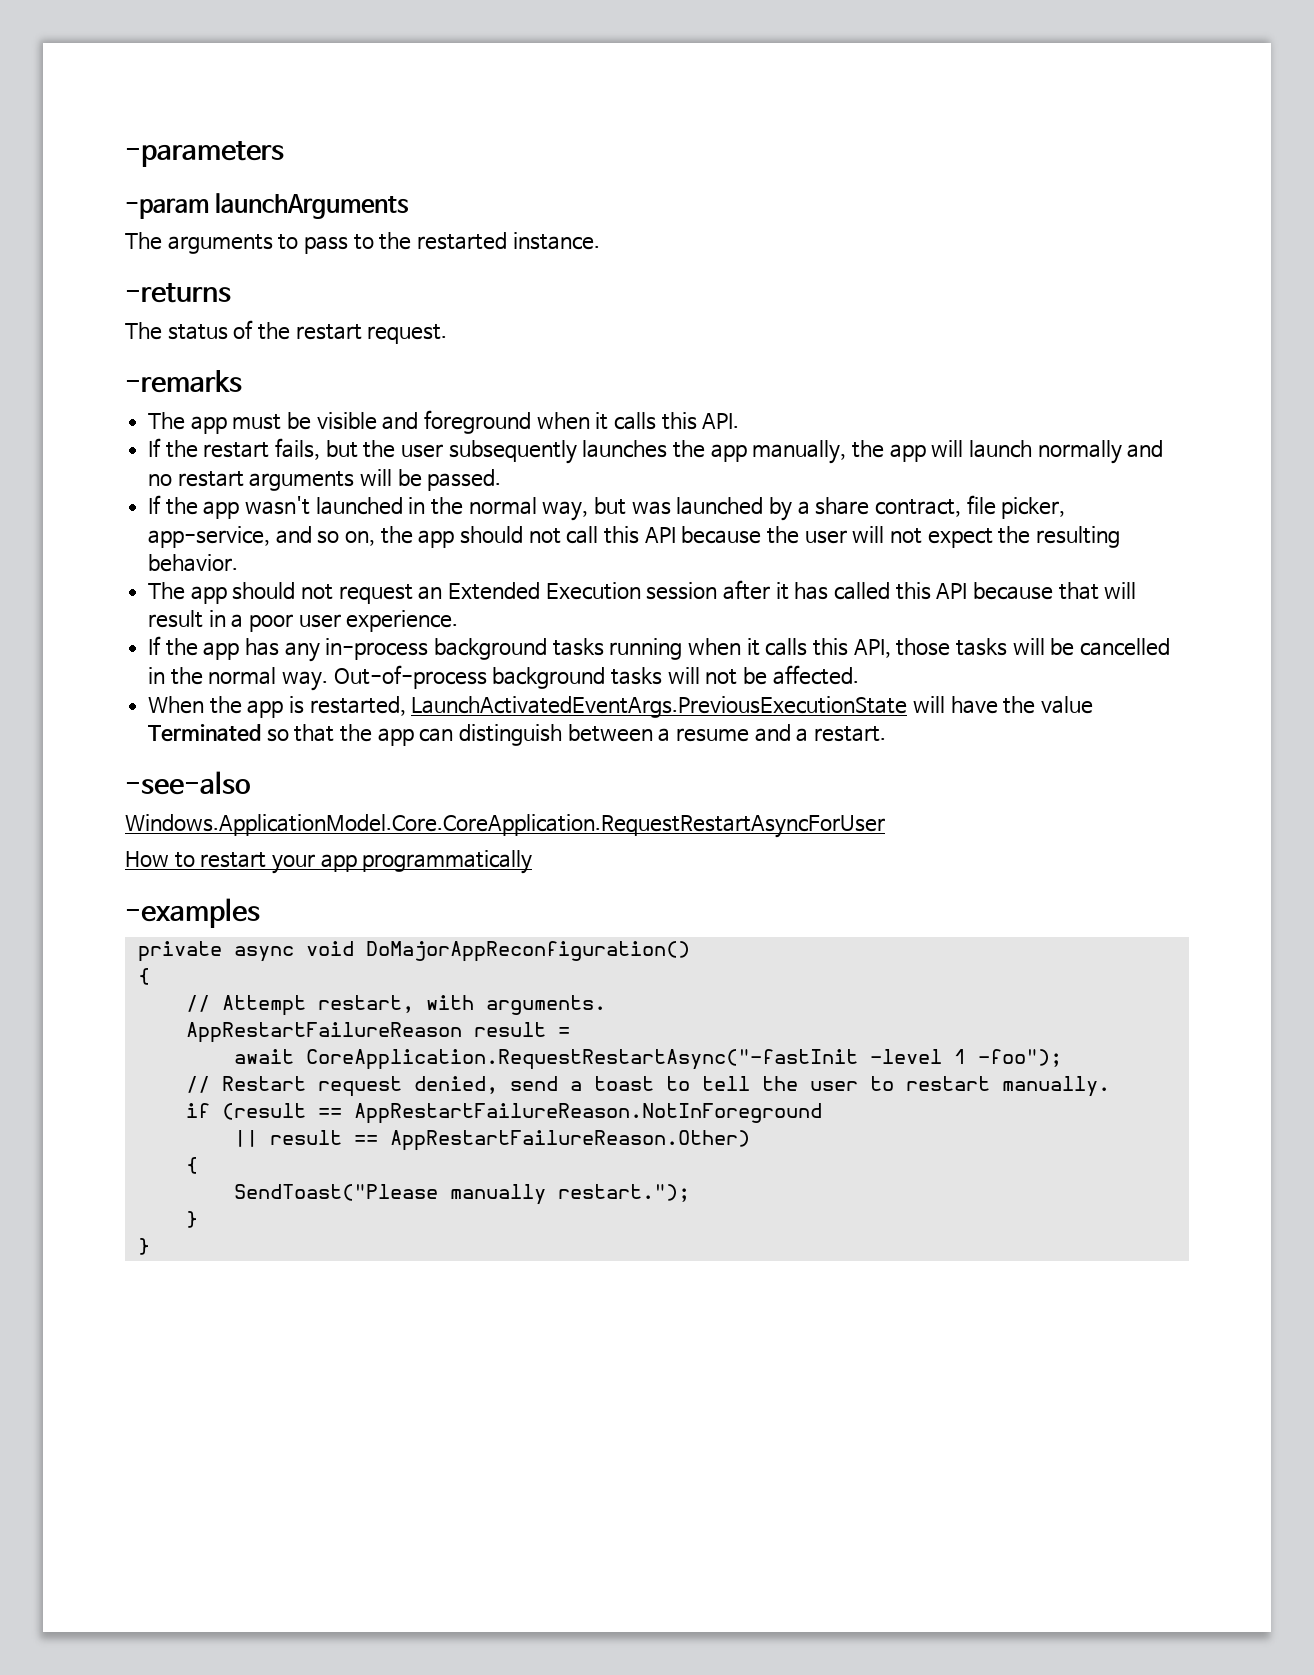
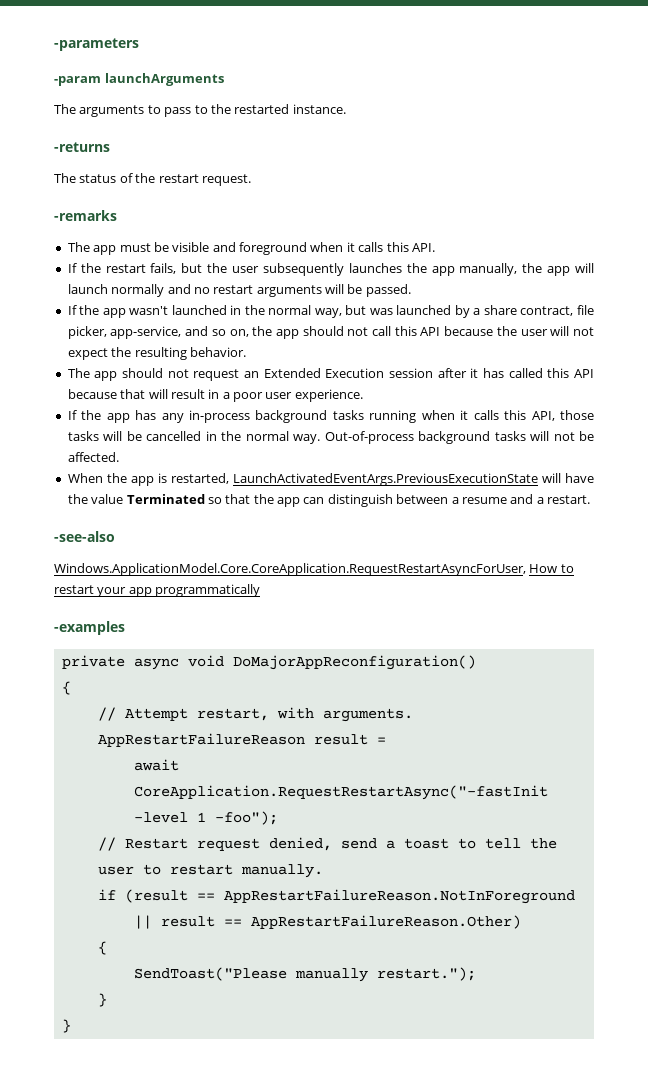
[125,814,885,838] Windows.ApplicationModel.Core.CoreApplication.RequestRestartAsyncForUser // -> [54,563,526,576] Windows.ApplicationModel.Core.CoreApplication.RequestRestartAsyncForUser,

